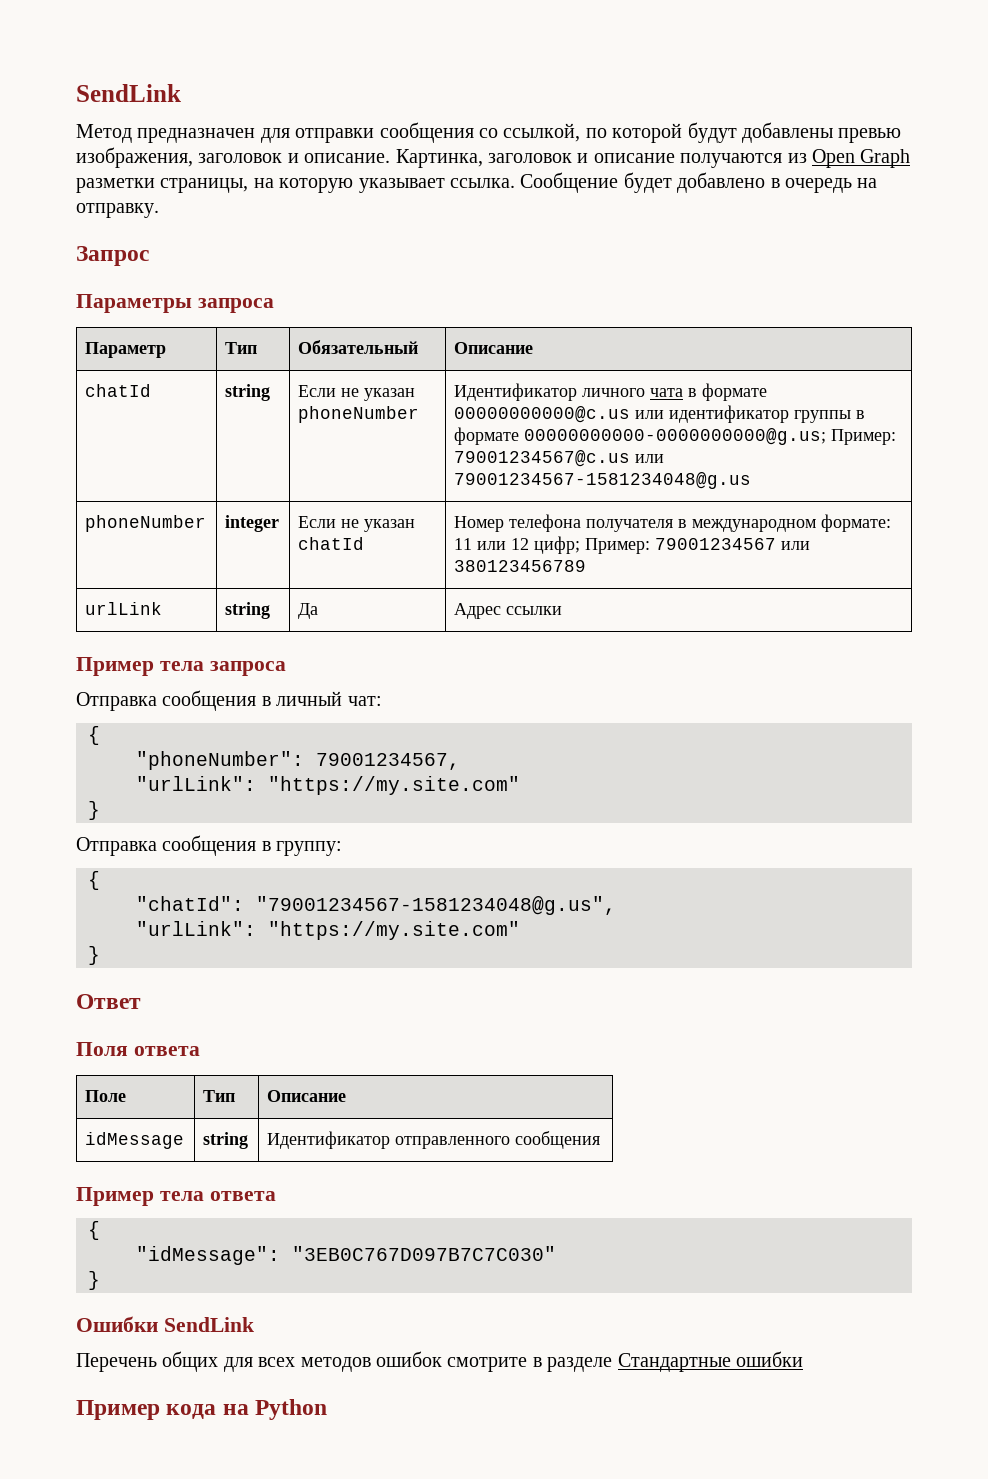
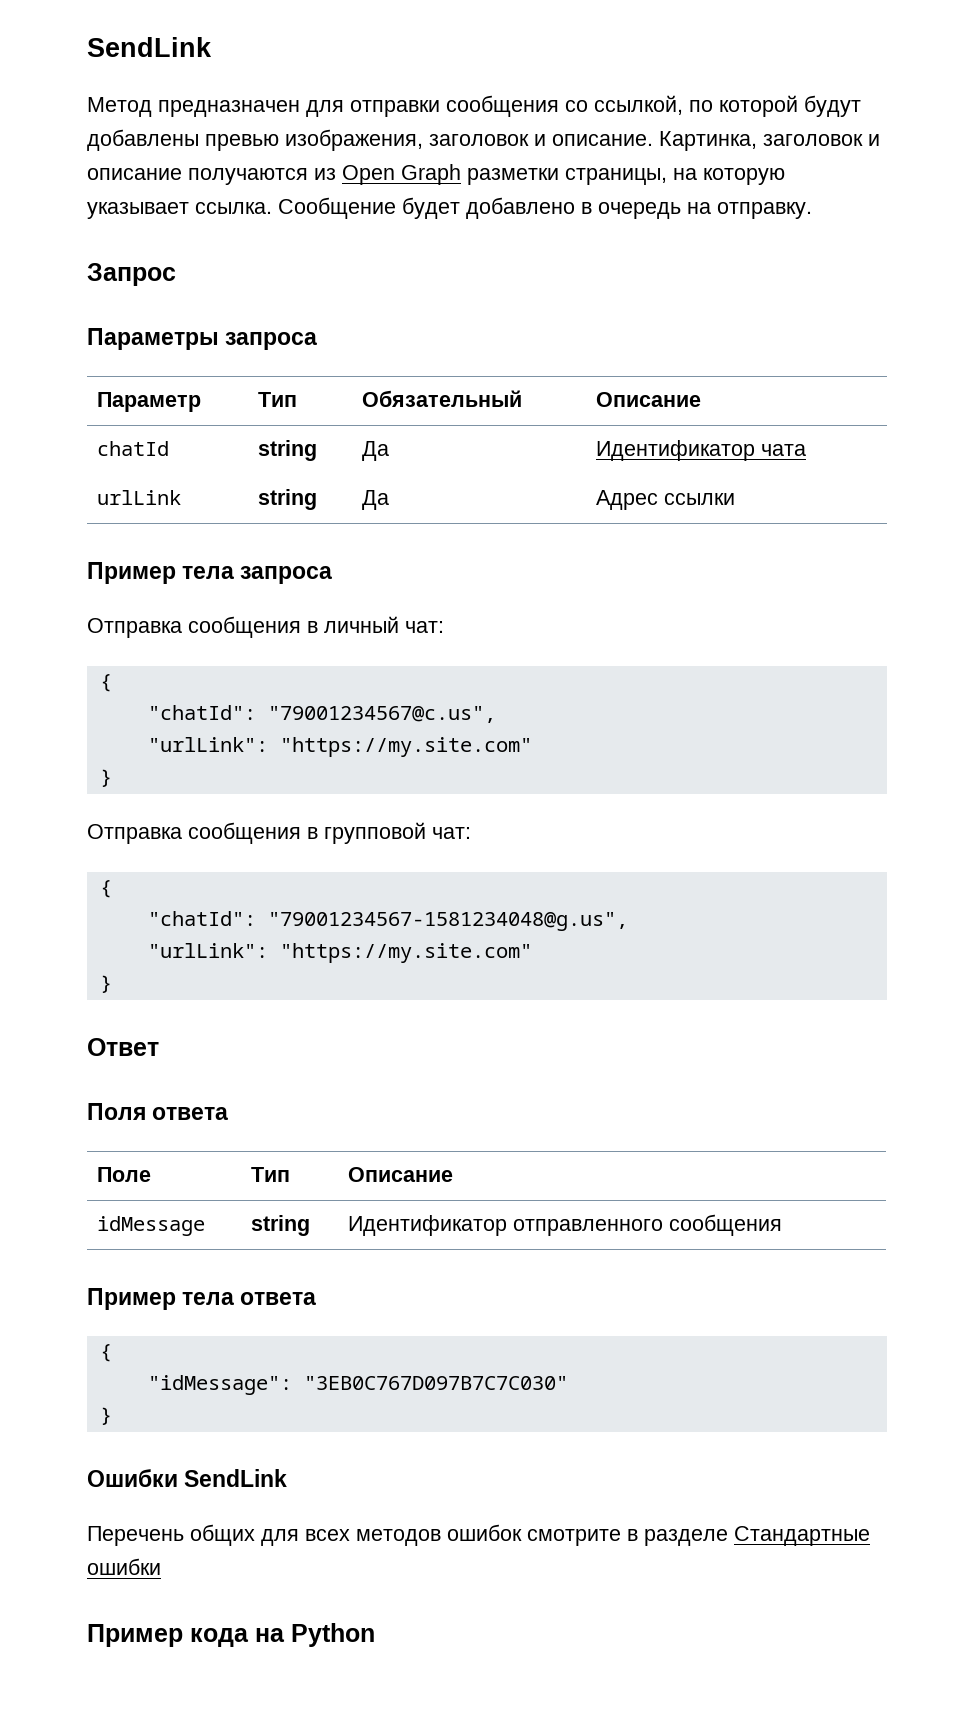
[298,385,416,401] [298,406,420,423] [454,383,646,401] Если не указан phoneNumber | Идентификатор личного -> [362,441,390,461] [596,440,756,461] Да | Идентификатор
[688,383,768,401] [454,405,866,423] [454,427,897,445] [454,450,665,467] [454,472,752,489] [85,515,207,532] [225,515,280,532] [298,516,416,532] [298,537,365,550] [454,514,892,532] [454,536,811,554] [454,560,587,572] в формате 00000000000@c.us или идентификатор группы в формате 00000000000-0000000000@g.us; Пример: 79001234567@c.us или 79001234567-1581234048@g.us // phoneNumber | integer | Если не указан chatId | Номер телефона получателя в международном формате: 11 или 12 цифр; Пример: 79001234567 или 380123456789 -> (807, 450) none
[136,751,460,770] "phoneNumber": 79001234567, -> [147,705,496,723] "chatId": "79001234567@c.us",
[276,841,343,856] группу: -> [324,822,471,844] групповой чат:

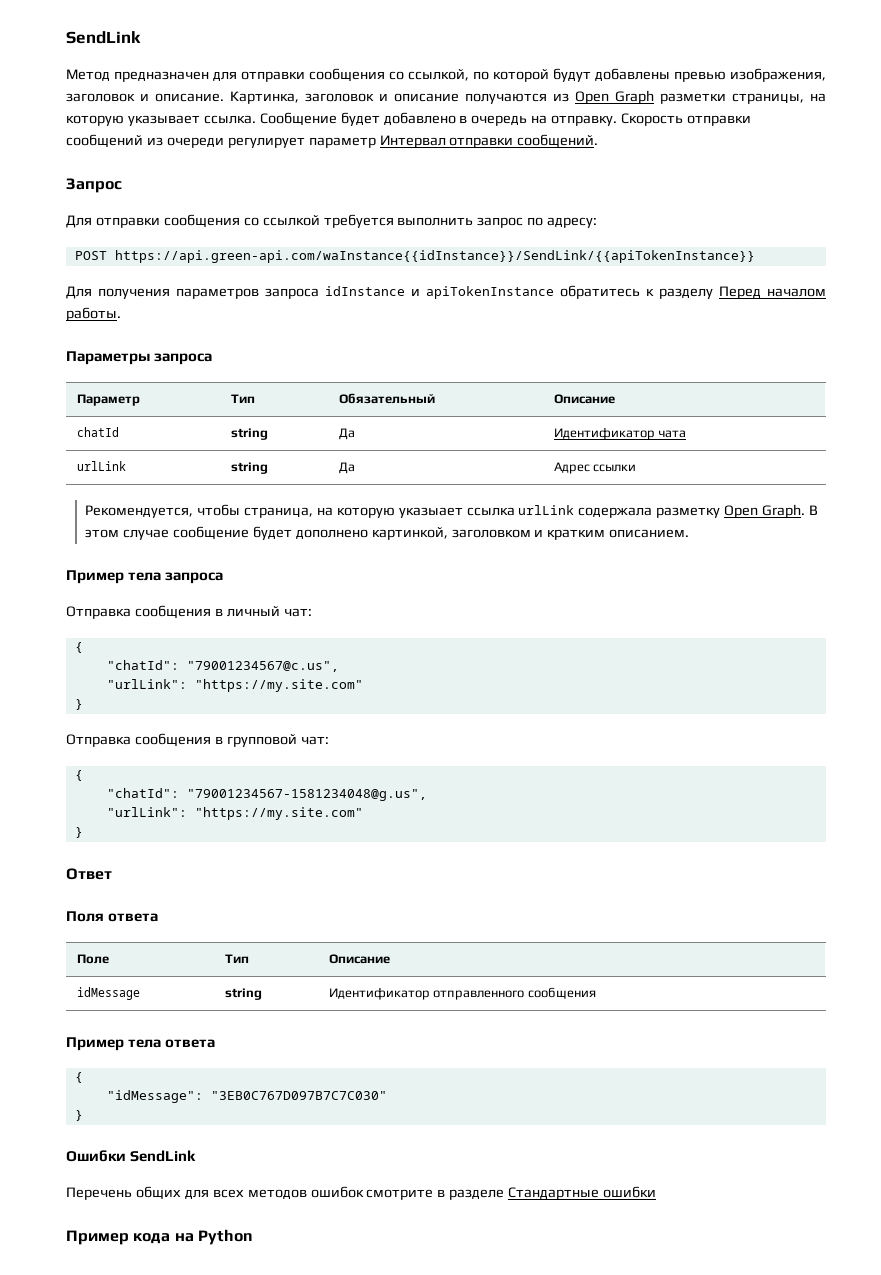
[87,263,176,286] // Запрос -> [621,113,752,126] [66,134,599,148] [66,178,122,193] [66,214,598,228] [74,250,755,263] [66,285,826,299] [66,307,121,321] Скорость отправки сообщений из очереди регулирует параметр Интервал отправки сообщений. // Запрос // Для отправки сообщения со ссылкой требуется выполнить запрос по адресу: // POST https://api.green-api.com/waInstance{{idInstance}}/SendLink/{{apiTokenInstance}} // Для получения параметров запроса idInstance и apiTokenInstance обратитесь к разделу Перед началом работы.
(736, 499) none -> [85,504,819,519] [85,526,690,540] // Рекомендуется, чтобы страница, на которую указыает ссылка urlLink содержала разметку Open Graph. В этом случае сообщение будет дополнено картинкой, заголовком и кратким описанием.

